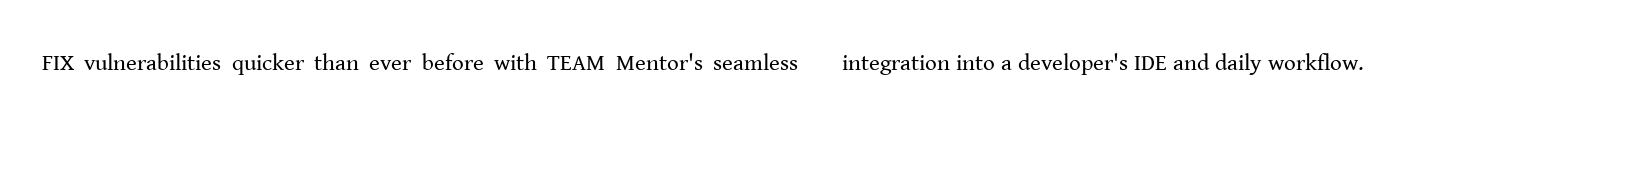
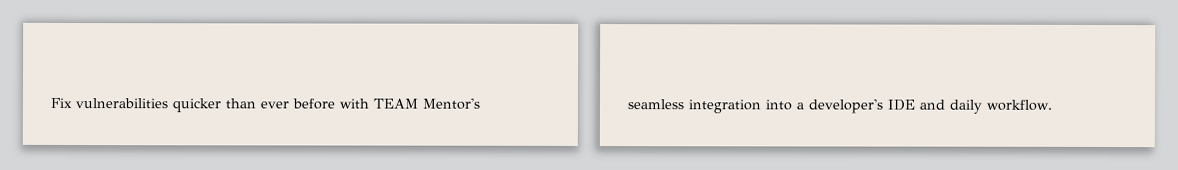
[42,56,74,70] FIX -> [50,97,72,109] Fix

